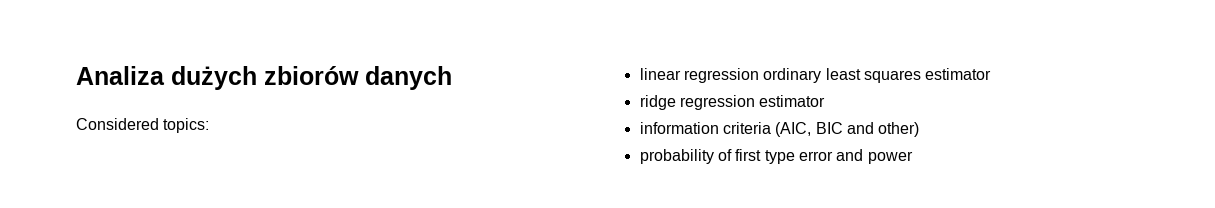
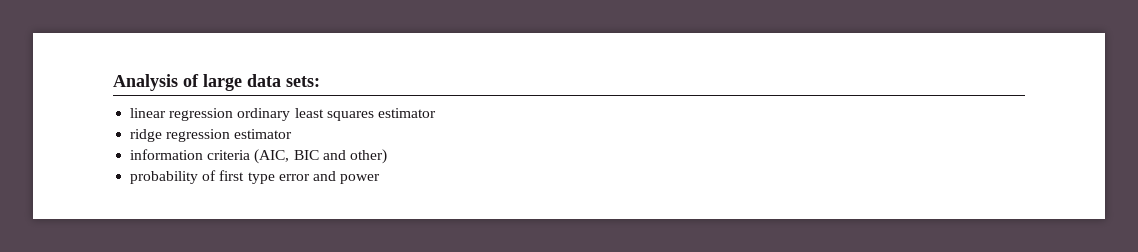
[76,66,452,90] [76,118,210,133] Analiza dużych zbiorów danych // Considered topics: -> [113,74,320,91] Analysis of large data sets:

